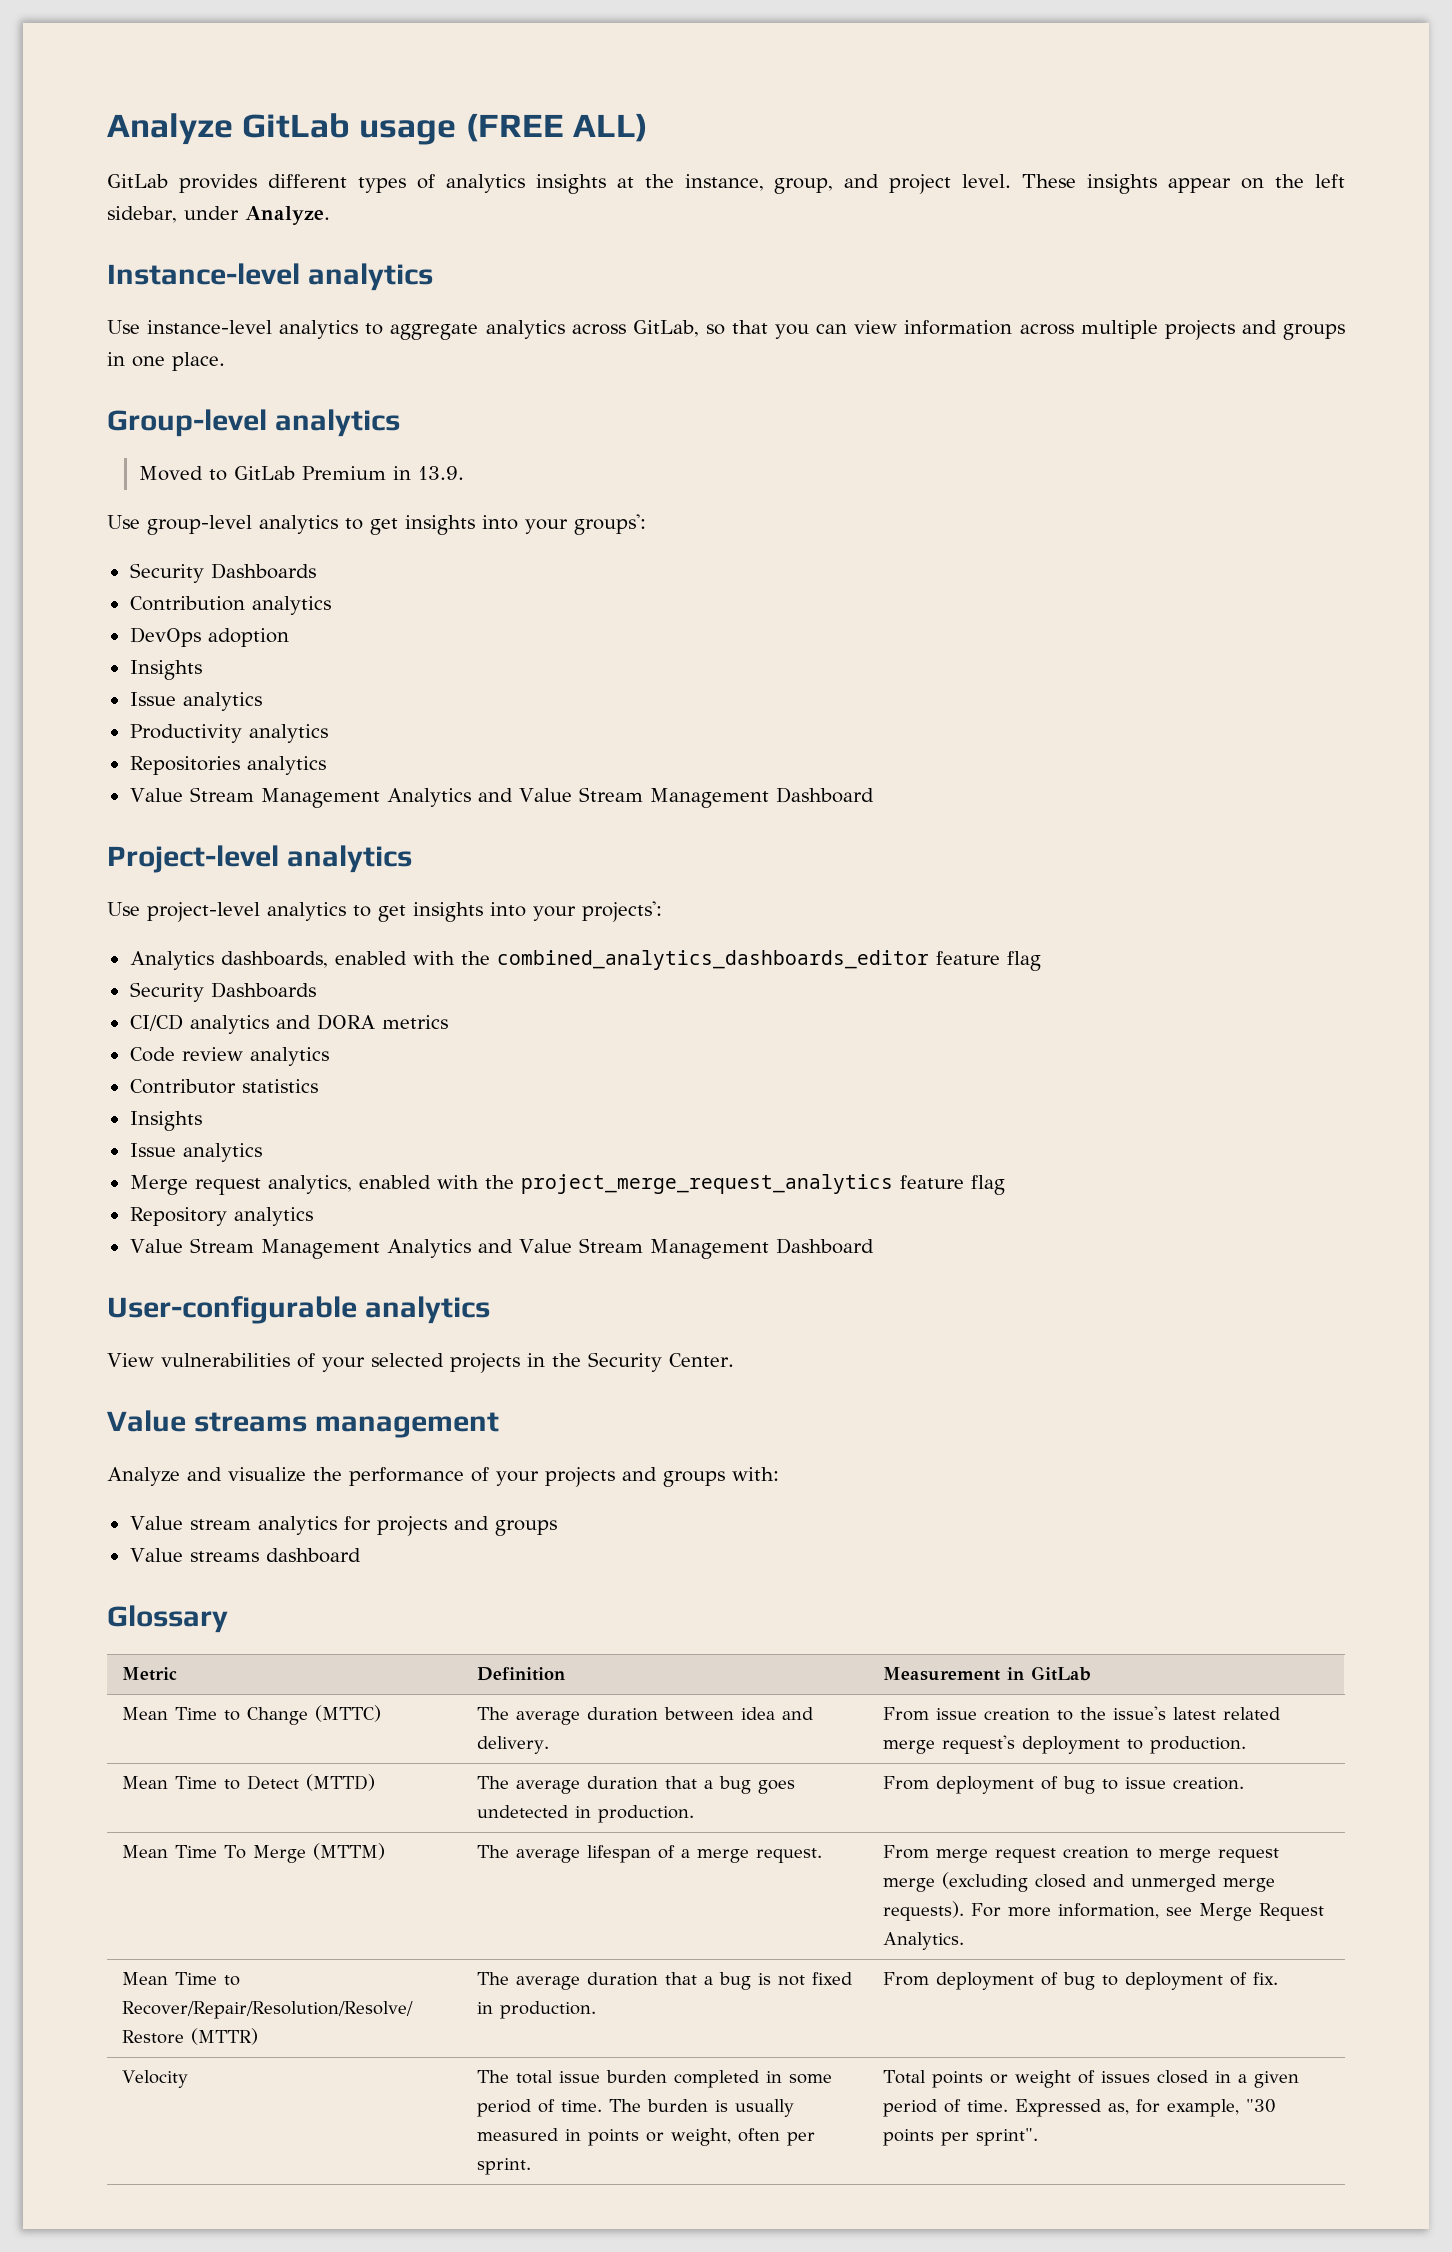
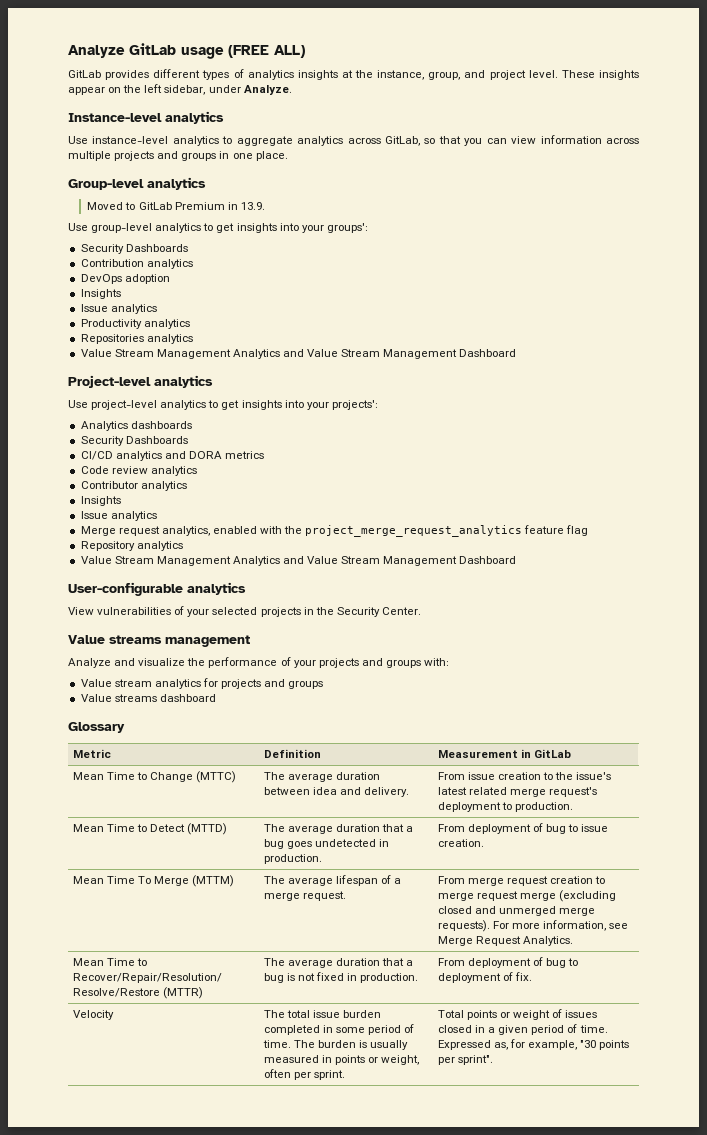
[220,950,1041,971] dashboards, enabled with the combined_analytics_dashboards_editor feature flag -> [130,421,192,429] dashboards
[241,1079,318,1093] statistics -> [140,481,187,491] analytics

